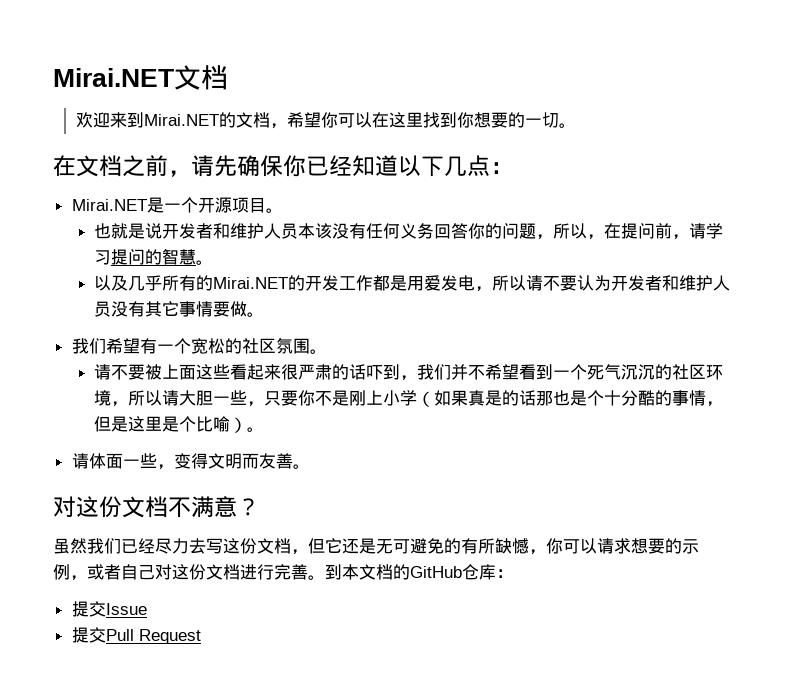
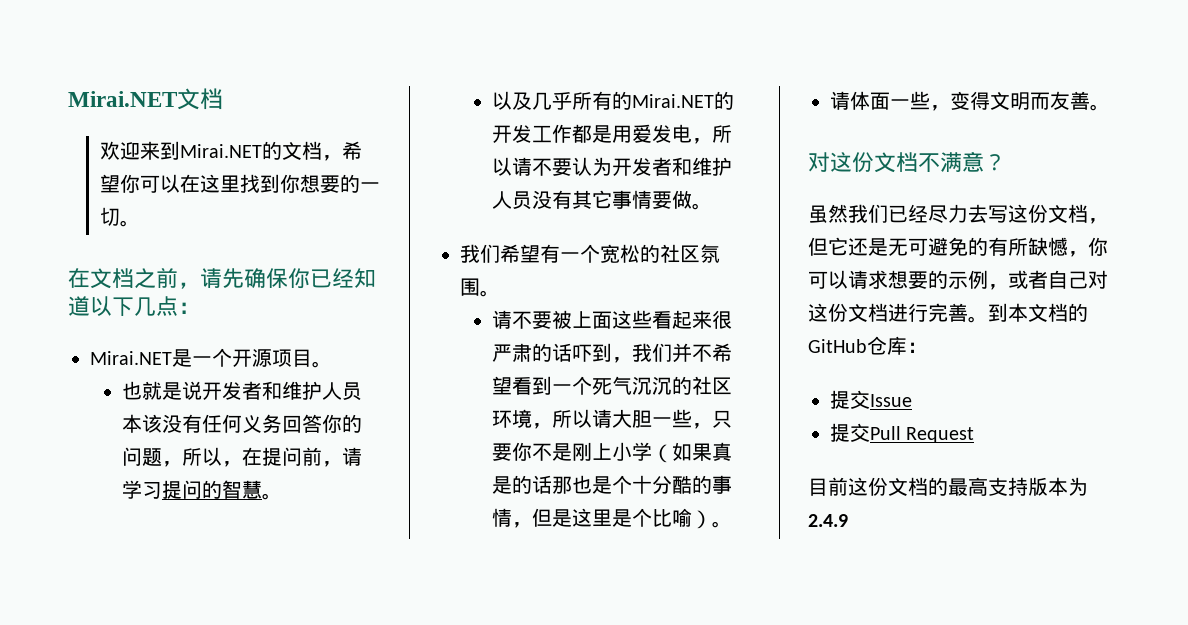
(201, 636) none -> [808,477,1088,496] [808,514,848,527] // 目前这份文档的最高支持版本为2.4.9

